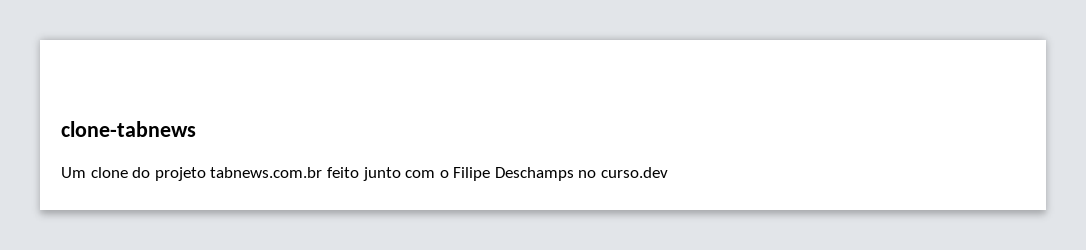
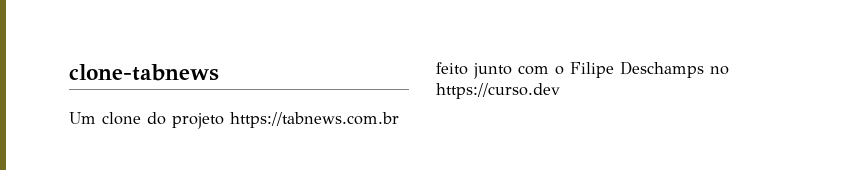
[210,167,323,178] tabnews.com.br -> [230,112,399,128] https://tabnews.com.br
[601,167,669,178] curso.dev -> [436,83,560,99] https://curso.dev

